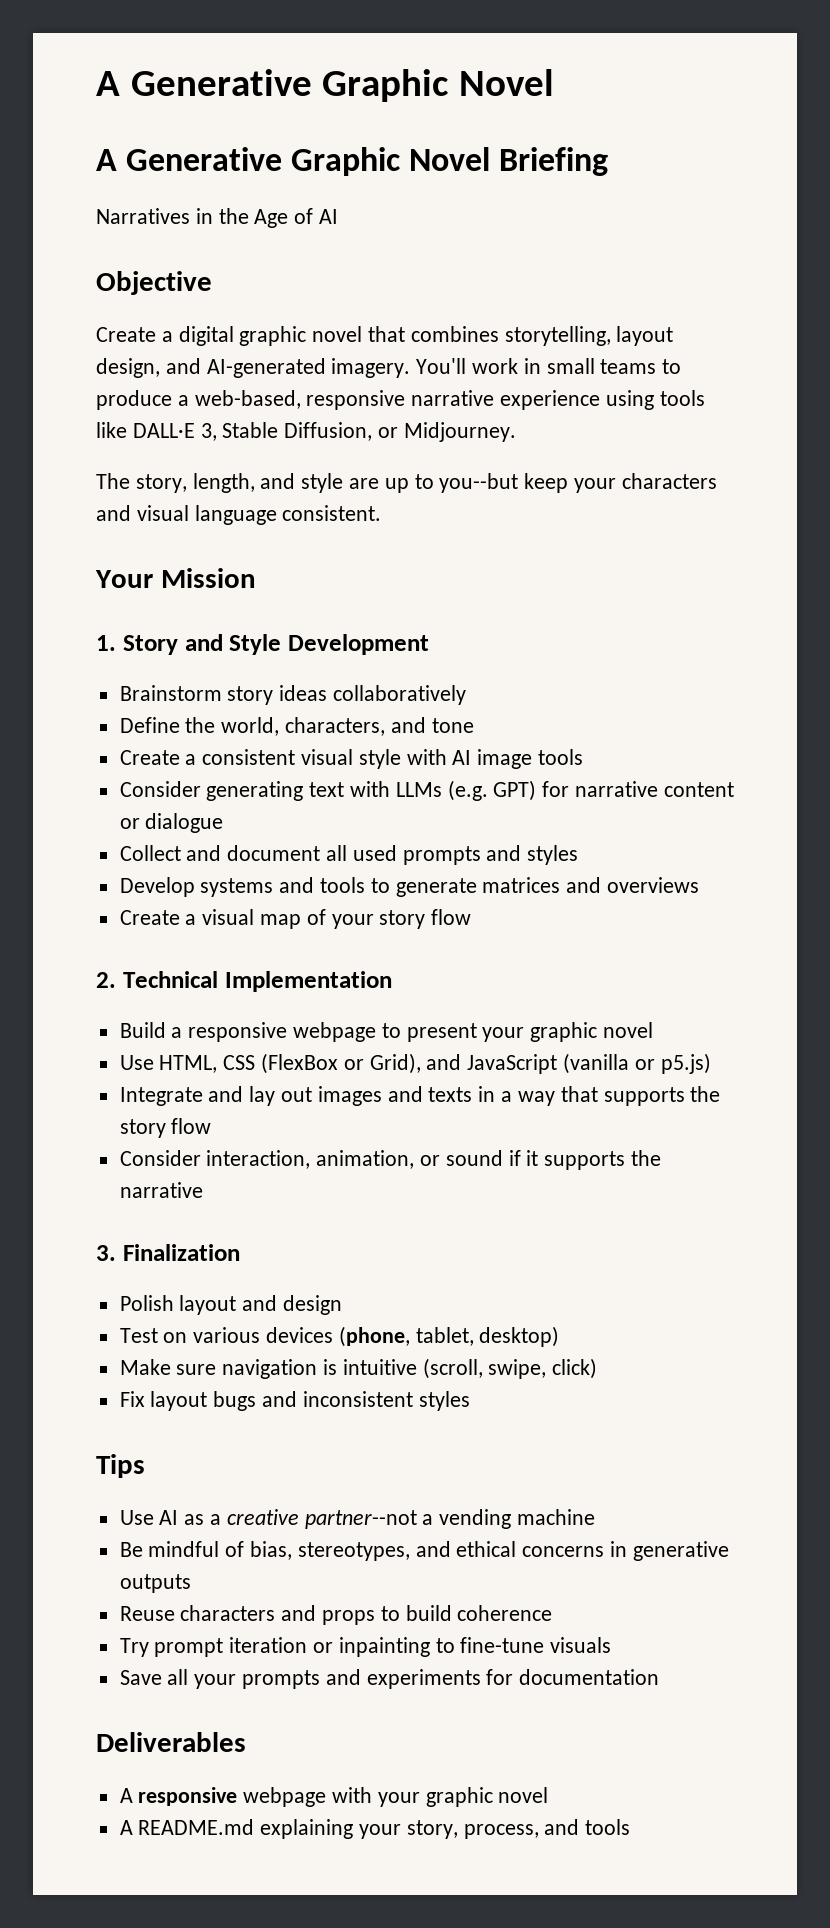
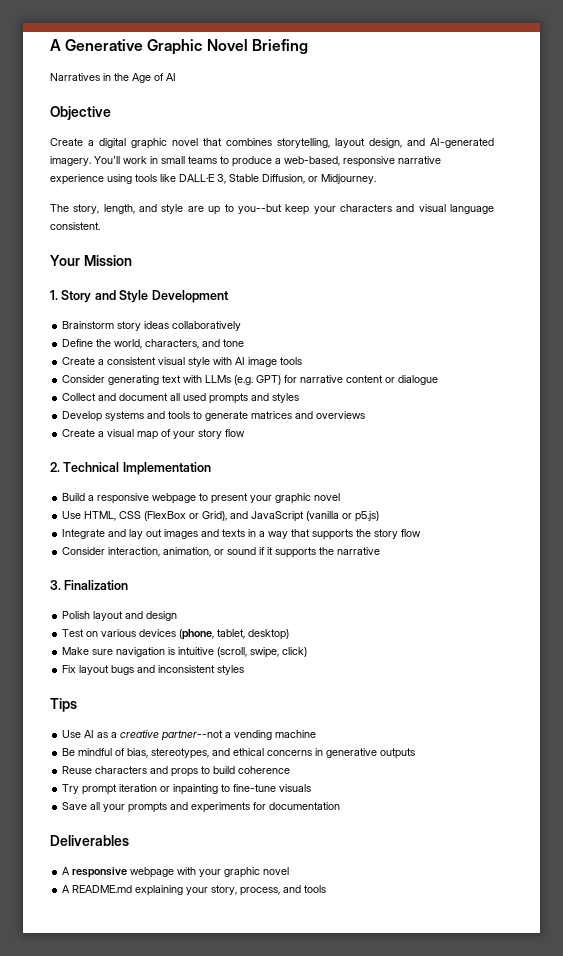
[96,69,554,102] [96,147,491,176] A Generative Graphic Novel // A Generative Graphic Novel -> [50,39,248,55] A Generative Graphic Novel

